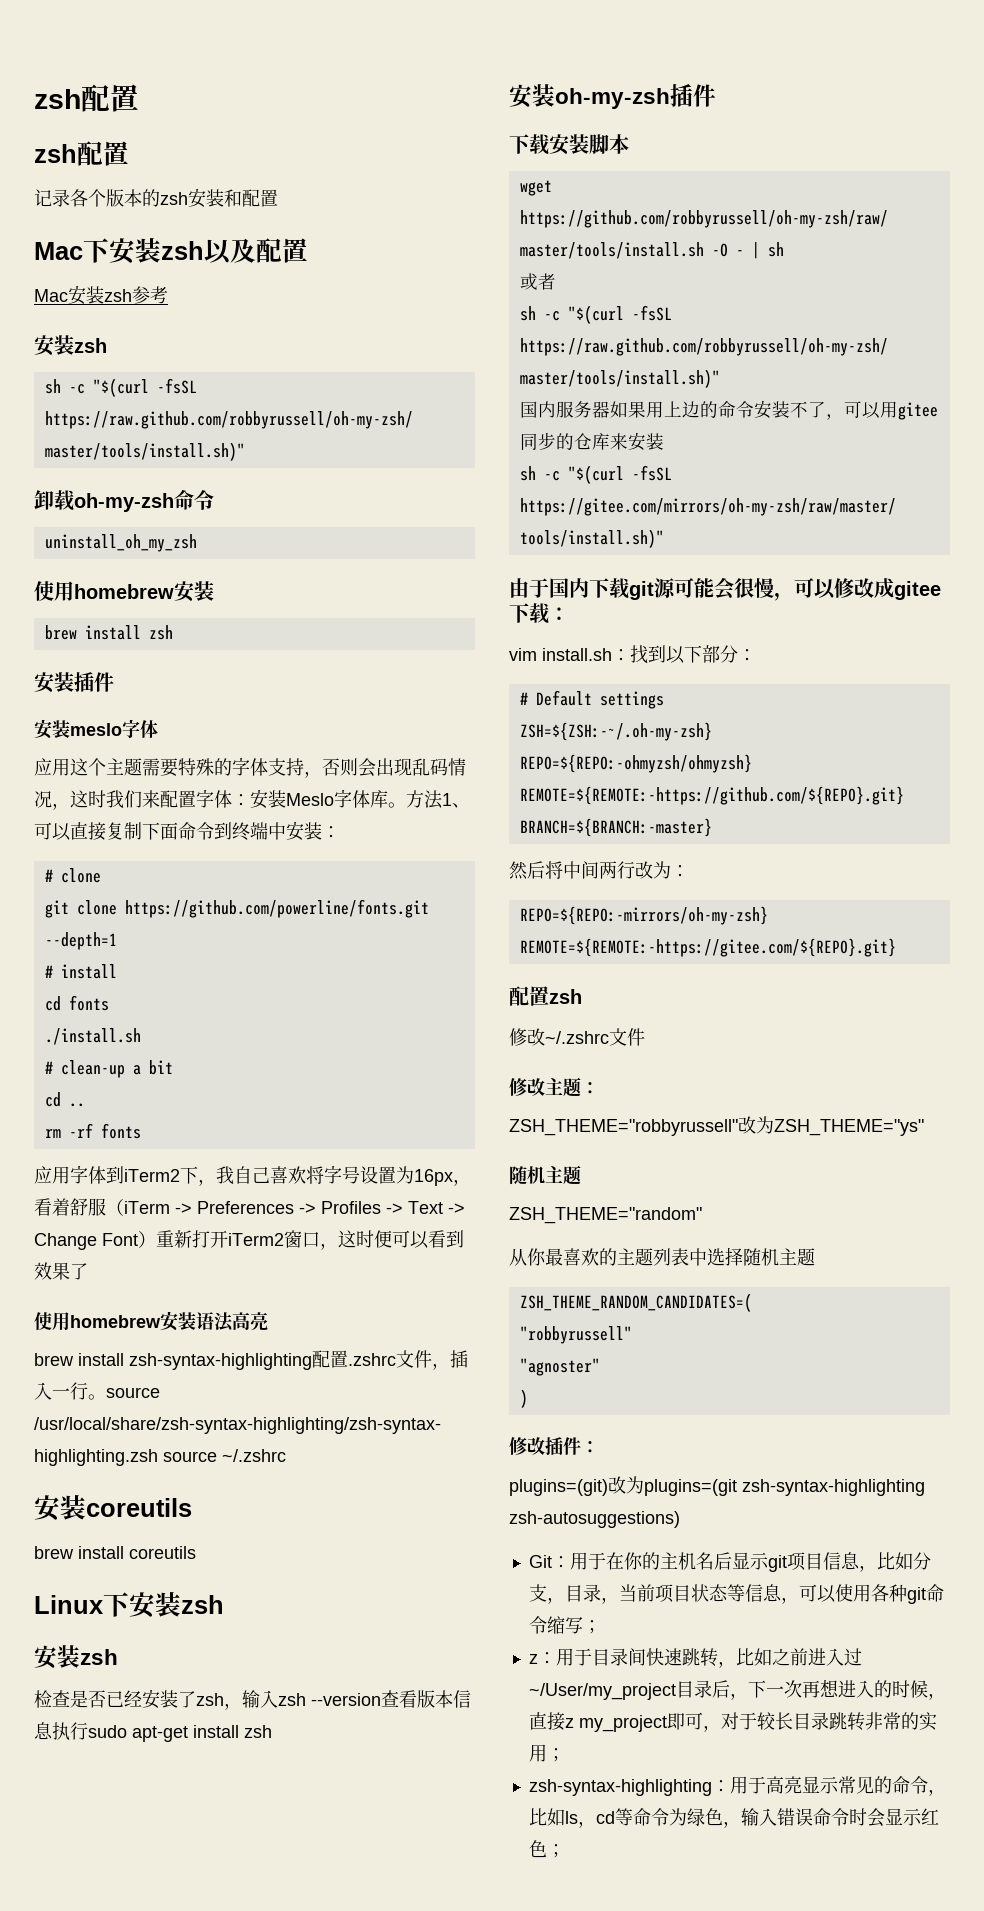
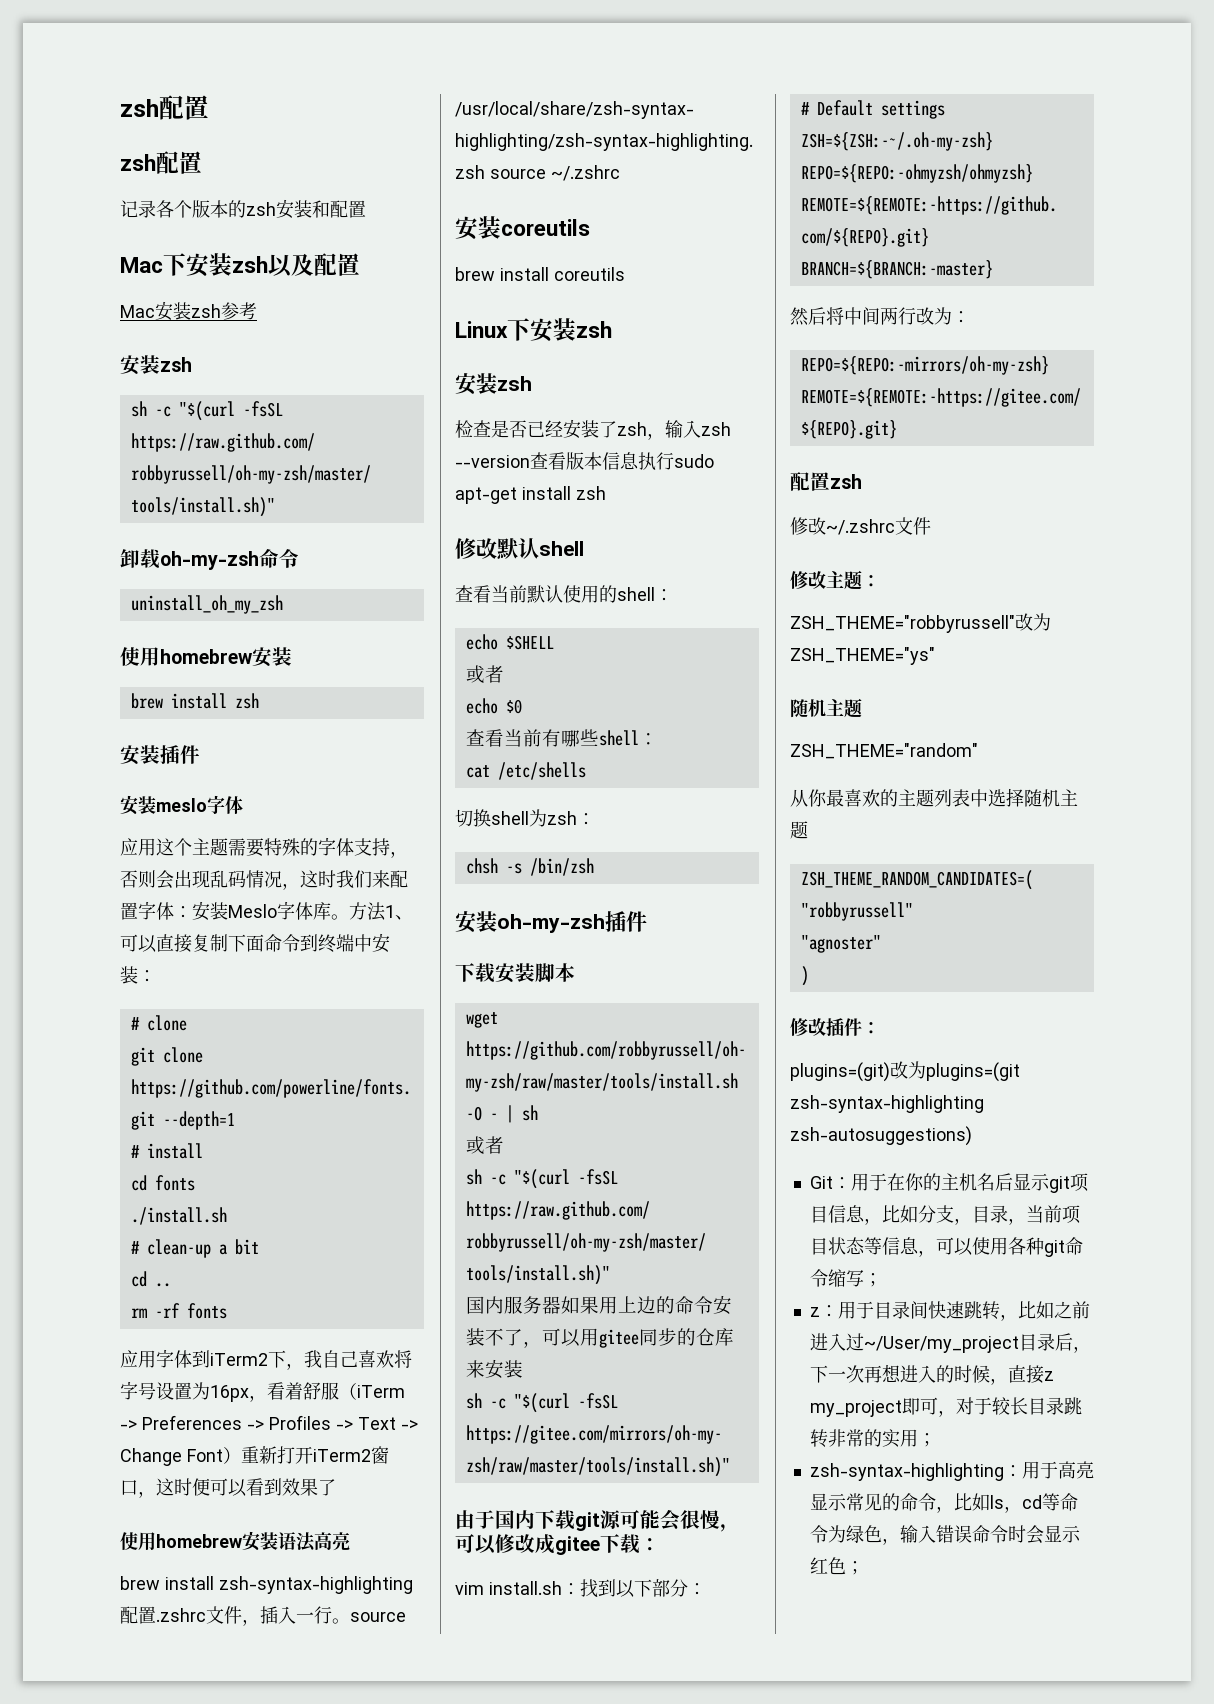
(272, 1731) none -> [455,538,584,560] [455,585,673,603] [465,634,554,650] [465,665,504,683] [465,698,522,714] [465,729,658,747] [465,762,586,780] [455,809,595,827] [465,858,594,876] // 修改默认shell // 查看当前默认使用的shell： // echo $SHELL // 或者 // echo $0 // 查看当前有哪些shell： // cat /etc/shells // 切换shell为zsh： // chsh -s /bin/zsh

